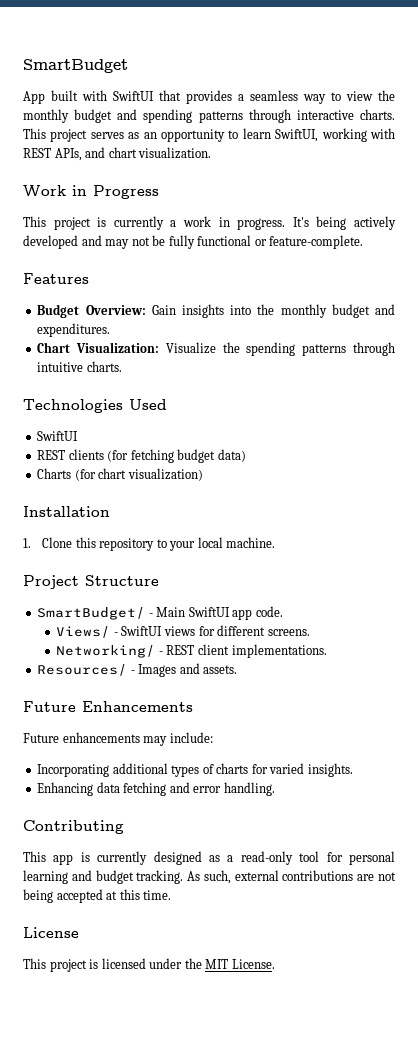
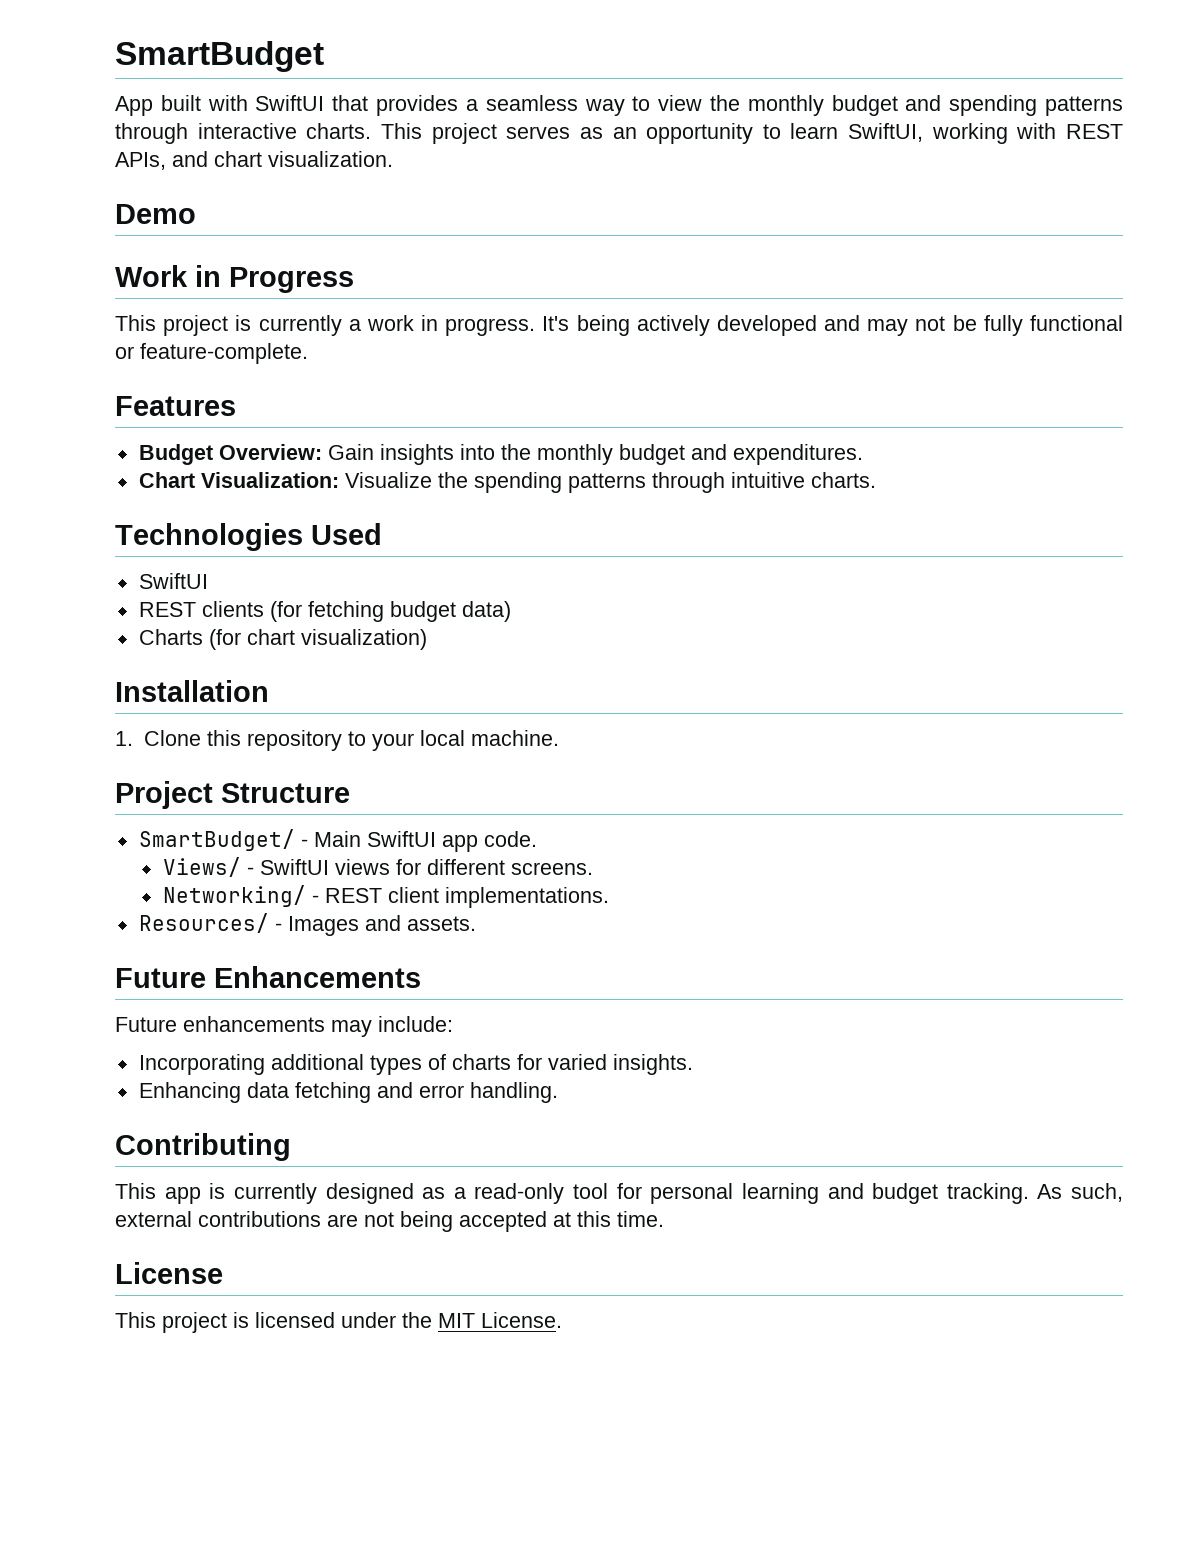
(212, 153) none -> [115,204,196,224] // Demo

